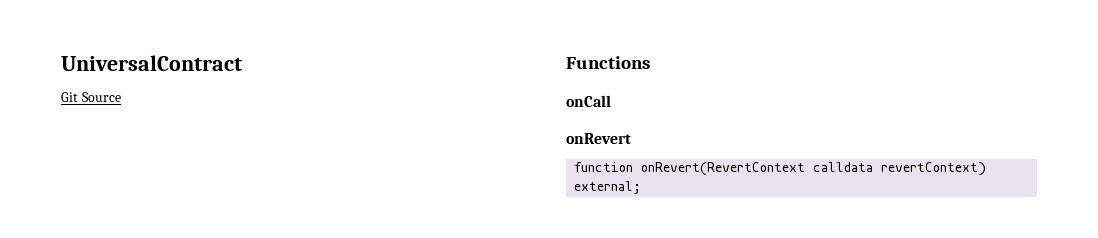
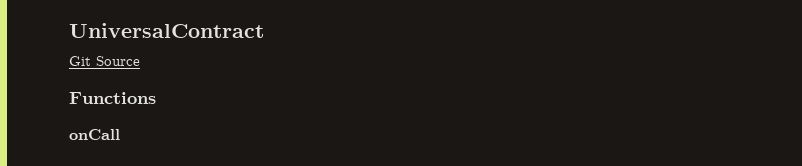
[566,133,631,144] [574,162,987,176] [574,181,642,194] // onRevert // function onRevert(RevertContext calldata revertContext) external; -> (120, 134) none

